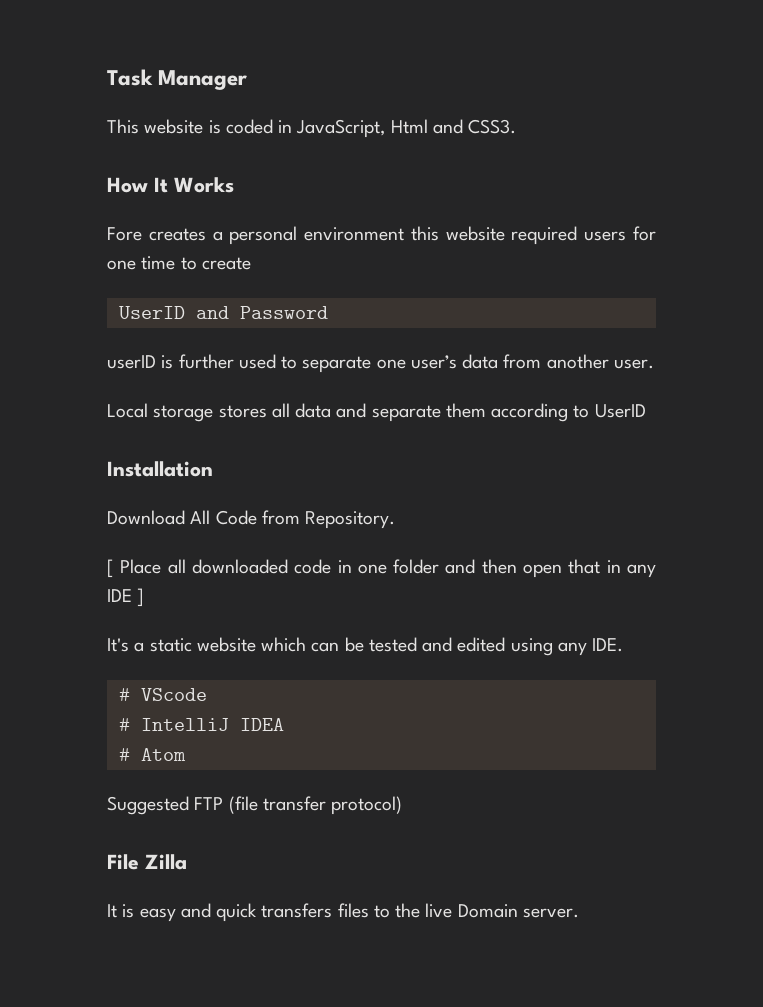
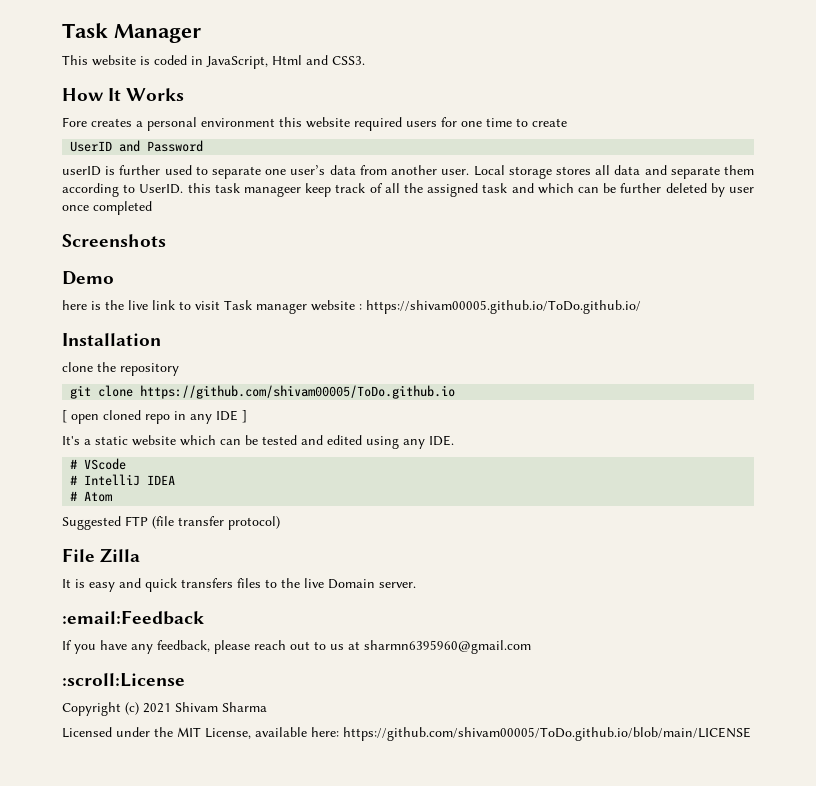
(654, 364) // -> (470, 172) none
[594,404,646,418] [107,461,213,477] [107,510,396,529] [107,559,601,578] UserID // Installation // Download All Code from Repository. // [ Place all downloaded code in one folder and then open that -> [139,183,755,197] [62,201,152,215] [62,234,166,247] [62,271,114,285] [62,300,641,314] [62,333,161,346] [62,362,179,376] [70,385,456,399] [62,410,170,424] UserID. this task manageer keep track of all the assigned task and which can be further deleted by user once completed // Screenshots // Demo // here is the live link to visit Task manager website : https://shivam00005.github.io/ToDo.github.io/ // Installation // clone the repository // git clone https://github.com/shivam00005/ToDo.github.io // [ open cloned repo
(579, 913) none -> [62,610,204,625] [62,640,531,654] [62,673,185,687] [62,702,267,716] [62,727,751,741] // :email:Feedback // If you have any feedback, please reach out to us at sharmn6395960@gmail.com // :scroll:License // Copyright (c) 2021 Shivam Sharma // Licensed under the MIT License, available here: https://github.com/shivam00005/ToDo.github.io/blob/main/LICENSE

